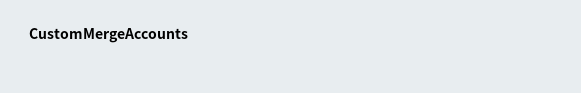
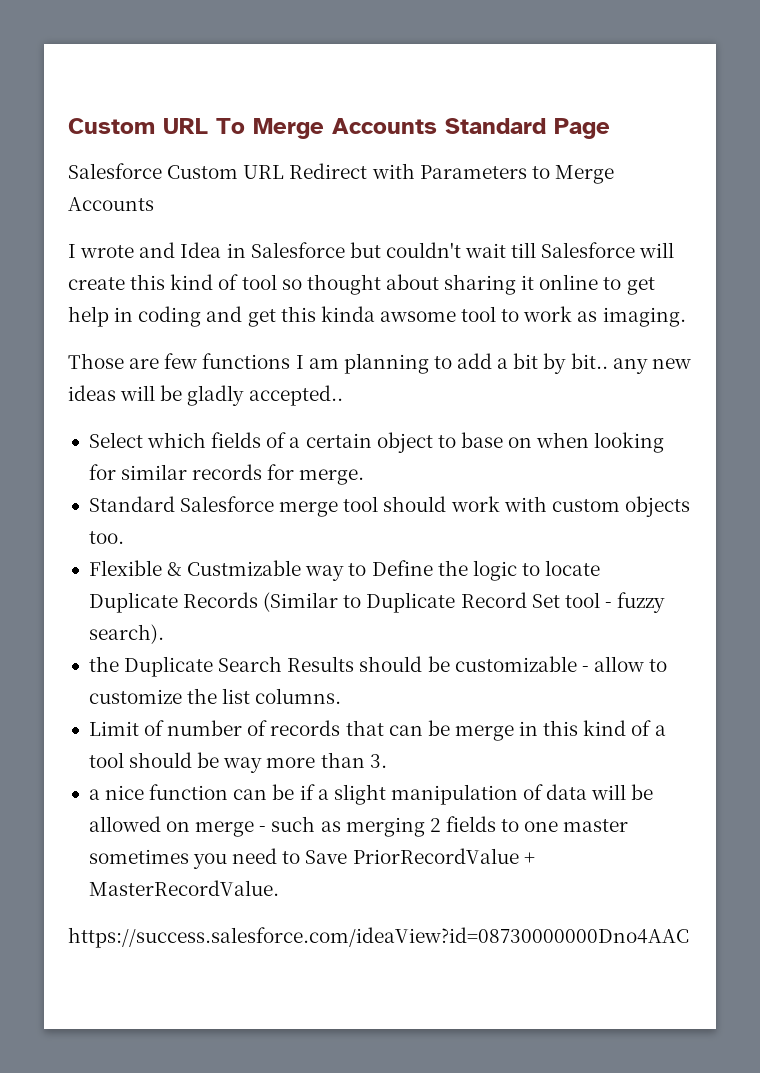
[29,28,188,43] CustomMergeAccounts -> [68,118,610,139] [68,163,614,184] [68,197,154,211] [68,242,675,258] [68,274,655,295] [68,306,686,327] [68,353,691,374] [68,385,343,406] [88,432,665,453] [88,464,365,485] [88,496,690,517] [88,531,124,544] [88,560,601,581] [88,592,666,613] [88,624,164,644] [88,656,668,677] [88,688,342,704] [88,720,666,741] [88,752,387,773] [88,784,654,805] [88,816,629,837] [88,848,535,869] [88,880,279,896] [68,927,689,948] Custom URL To Merge Accounts Standard Page // Salesforce Custom URL Redirect with Parameters to Merge Accounts // I wrote and Idea in Salesforce but couldn't wait till Salesforce will create this kind of tool so thought about sharing it online to get help in coding and get this kinda awsome tool to work as imaging. // Those are few functions I am planning to add a bit by bit.. any new ideas will be gladly accepted.. // Select which fields of a certain object to base on when looking for similar records for merge. // Standard Salesforce merge tool should work with custom objects too. // Flexible & Custmizable way to Define the logic to locate Duplicate Records (Similar to Duplicate Record Set tool - fuzzy search). // the Duplicate Search Results should be customizable - allow to customize the list columns. // Limit of number of records that can be merge in this kind of a tool should be way more than 3. // a nice function can be if a slight manipulation of data will be allowed on merge - such as merging 2 fields to one master sometimes you need to Save PriorRecordValue + MasterRecordValue. // https://success.salesforce.com/ideaView?id=08730000000Dno4AAC

